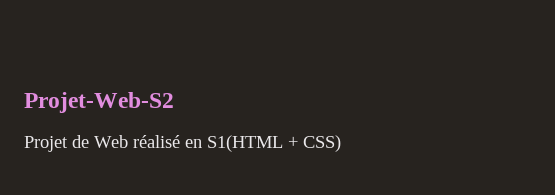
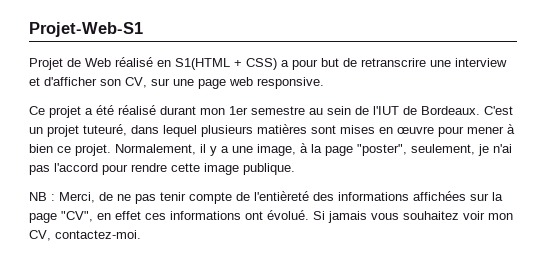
[24,92,174,113] Projet-Web-S2 -> [29,22,143,37] Projet-Web-S1
(341, 143) none -> [281,58,507,70] [29,77,324,89] [29,105,513,118] [29,124,515,137] [29,143,512,156] [29,163,295,175] [29,191,503,204] [29,210,513,223] [29,230,141,241] a pour but de retranscrire une interview et d'afficher son CV, sur une page web responsive. // Ce projet a été réalisé durant mon 1er semestre au sein de l'IUT de Bordeaux. C'est un projet tuteuré, dans lequel plusieurs matières sont mises en œuvre pour mener à bien ce projet. Normalement, il y a une image, à la page "poster", seulement, je n'ai pas l'accord pour rendre cette image publique. // NB : Merci, de ne pas tenir compte de l'entièreté des informations affichées sur la page "CV", en effet ces informations ont évolué. Si jamais vous souhaitez voir mon CV, contactez-moi.

